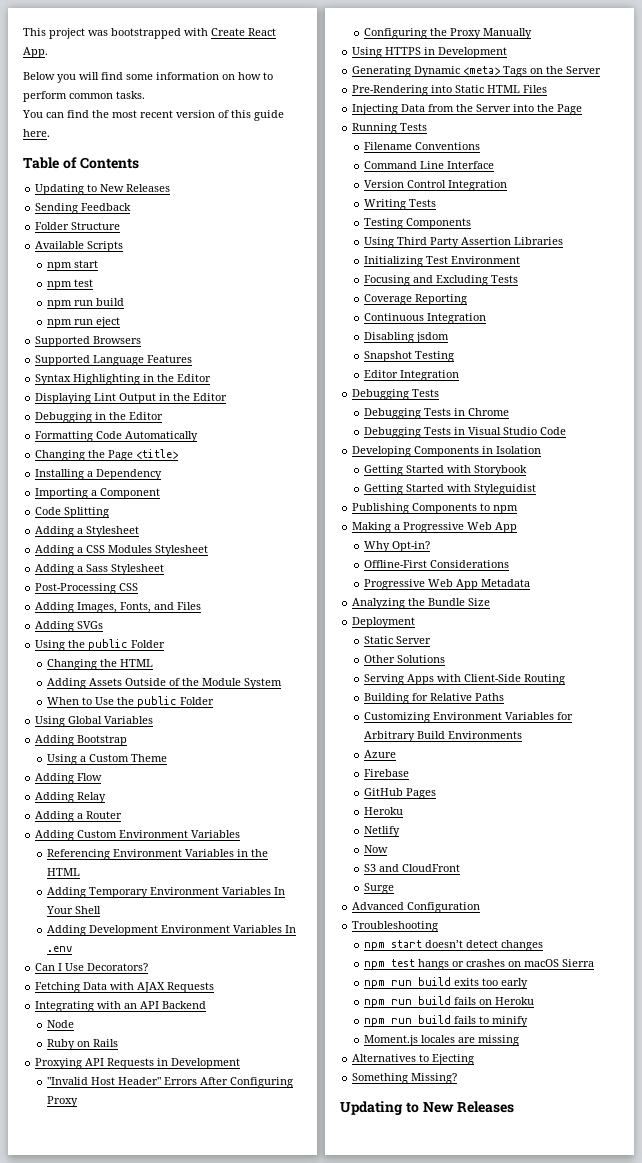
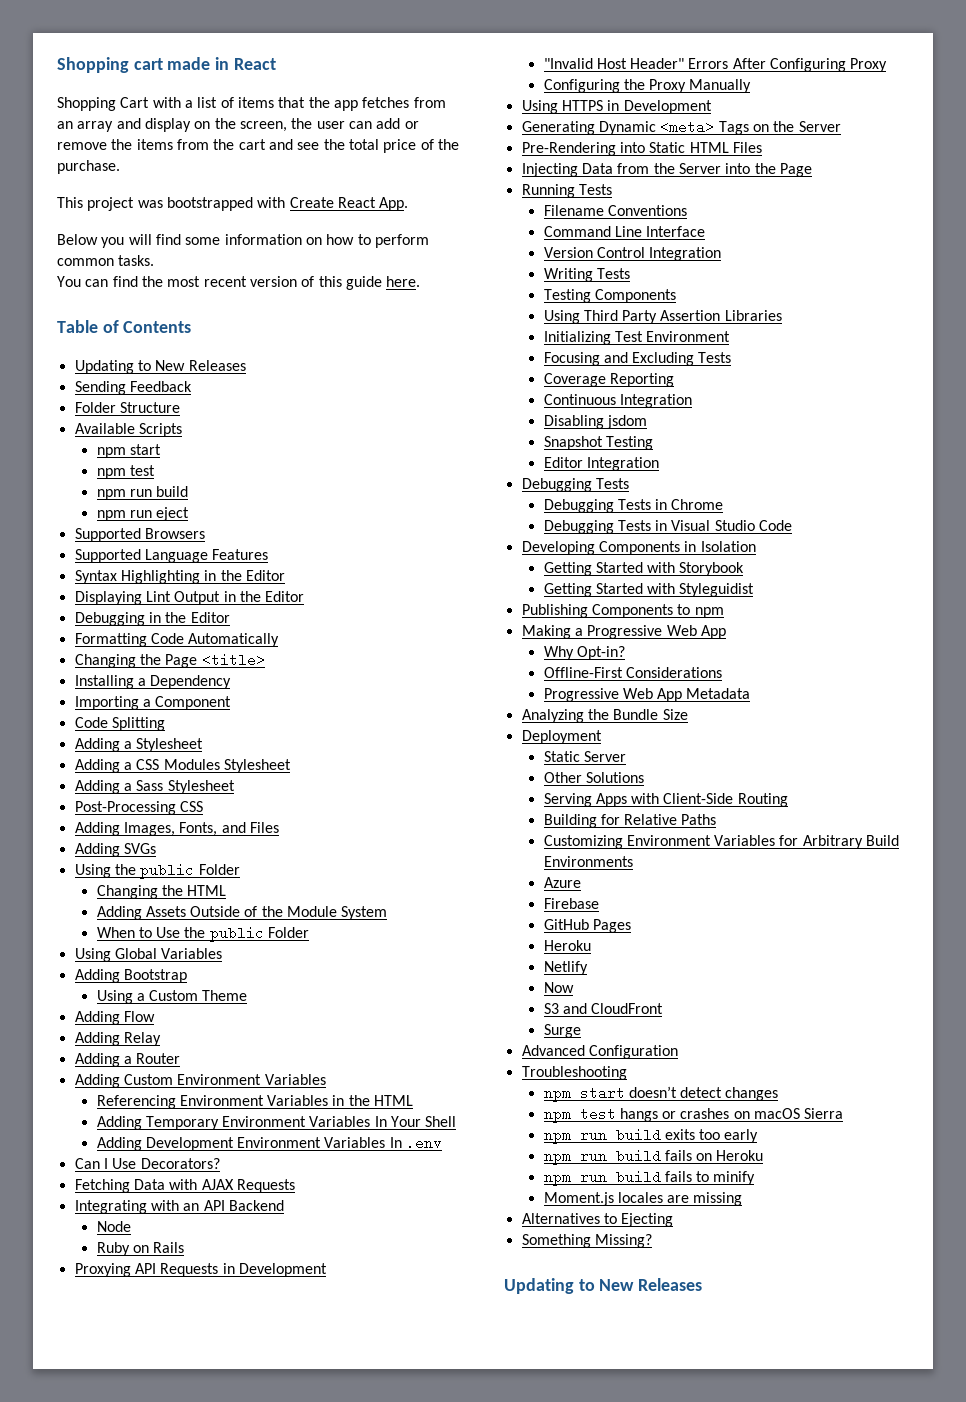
(23, 32) none -> [57,57,276,73] [57,97,446,111] [57,118,419,132] [57,139,459,153] [57,160,120,174] Shopping cart made in React // Shopping Cart with a list of items that the app fetches from an array and display on the screen, the user can add or remove the items from the cart and see the total price of the purchase. //

